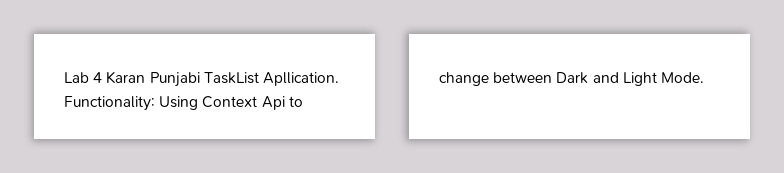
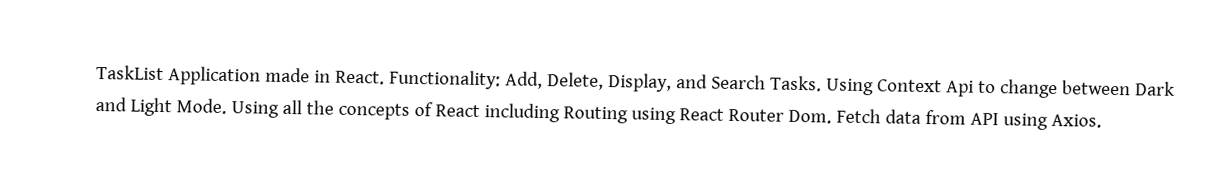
[64,71,339,87] [64,96,155,111] Lab 4 Karan Punjabi TaskList Apllication. Functionality: -> [96,64,822,93] TaskList Application made in React. Functionality: Add, Delete, Display, and Search Tasks.
(704, 77) none -> [230,99,1102,130] Using all the concepts of React including Routing using React Router Dom. Fetch data from API using Axios.

